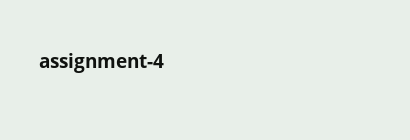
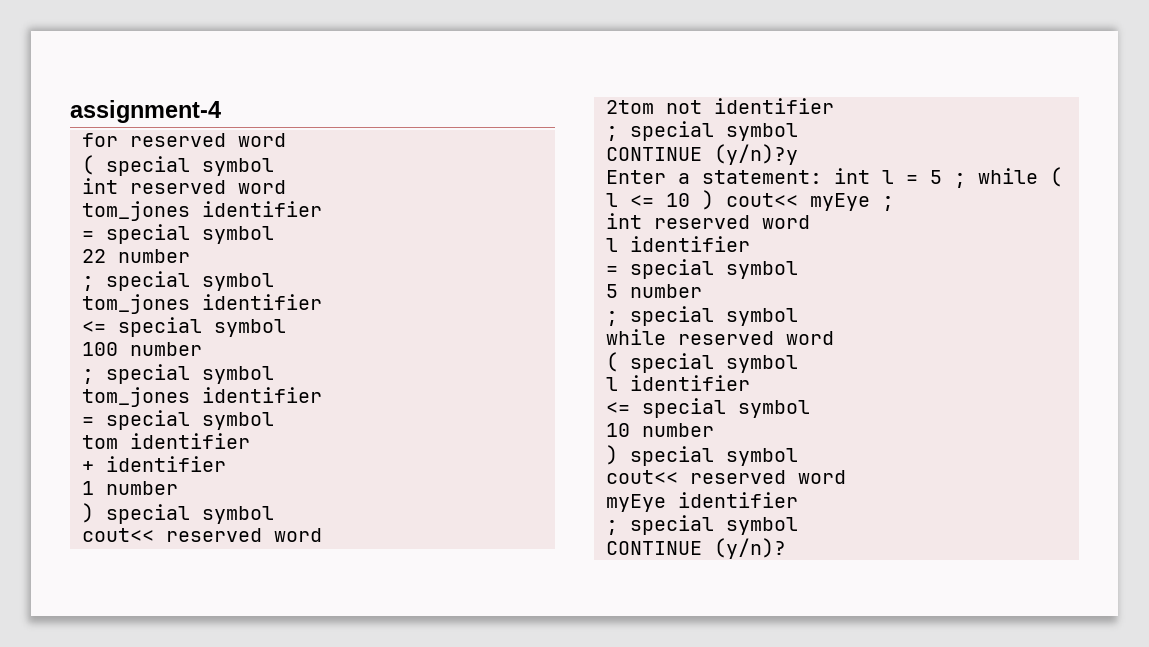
(164, 63) none -> [82,133,287,147] [82,155,275,176] [82,178,287,194] [82,201,323,221] [82,224,275,244] [82,249,191,263] [82,271,275,291] [82,294,323,314] [82,317,287,337] [82,342,203,356] [82,364,275,384] [82,387,323,407] [82,410,275,430] [82,433,251,449] [82,456,227,472] [82,481,179,495] [82,503,275,524] [82,528,323,542] [606,98,835,114] [606,121,799,141] [606,144,799,165] [606,167,1063,188] [606,190,895,211] [606,213,811,229] [606,236,751,252] [606,259,799,279] [606,284,703,298] [606,306,799,326] [606,329,835,345] [606,352,799,373] [606,375,751,391] [606,398,811,418] [606,423,715,437] [606,445,799,466] [606,470,847,484] [606,492,799,512] [606,515,799,535] [606,538,787,559] // for reserved word // ( special symbol // int reserved word // tom_jones identifier // = special symbol // 22 number // ; special symbol // tom_jones identifier // <= special symbol // 100 number // ; special symbol // tom_jones identifier // = special symbol // tom identifier // + identifier // 1 number // ) special symbol // cout<< reserved word // 2tom not identifier // ; special symbol // CONTINUE (y/n)?y // Enter a statement: int l = 5 ; while ( l <= 10 ) cout<< myEye ; // int reserved word // l identifier // = special symbol // 5 number // ; special symbol // while reserved word // ( special symbol // l identifier // <= special symbol // 10 number // ) special symbol // cout<< reserved word // myEye identifier // ; special symbol // CONTINUE (y/n)?

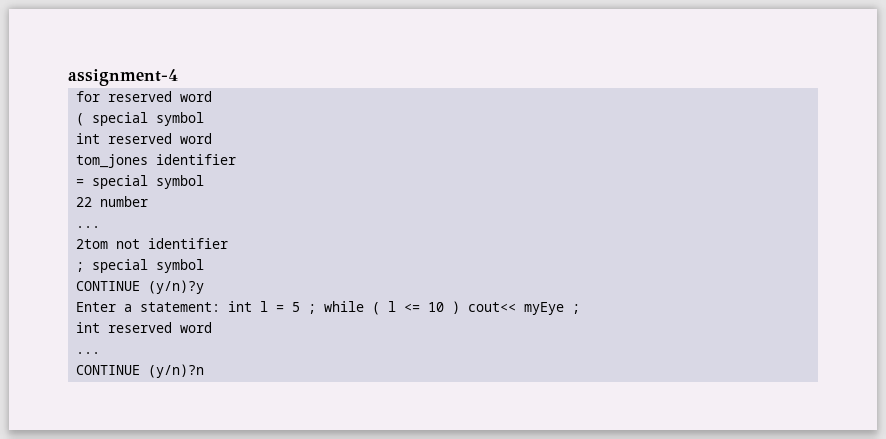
[82,271,275,291] [82,294,323,314] [82,317,287,337] [82,342,203,356] [82,364,275,384] [82,387,323,407] [82,410,275,430] [82,433,251,449] [82,456,227,472] [82,481,179,495] [82,503,275,524] [82,528,323,542] ; special symbol // tom_jones identifier // <= special symbol // 100 number // ; special symbol // tom_jones identifier // = special symbol // tom identifier // + identifier // 1 number // ) special symbol // cout<< reserved word -> [76,226,101,228] ...
[606,236,751,252] [606,259,799,279] [606,284,703,298] [606,306,799,326] [606,329,835,345] [606,352,799,373] [606,375,751,391] [606,398,811,418] [606,423,715,437] [606,445,799,466] [606,470,847,484] [606,492,799,512] [606,515,799,535] [606,538,787,559] l identifier // = special symbol // 5 number // ; special symbol // while reserved word // ( special symbol // l identifier // <= special symbol // 10 number // ) special symbol // cout<< reserved word // myEye identifier // ; special symbol // CONTINUE (y/n)? -> [76,352,101,354] [76,364,205,378] ... // CONTINUE (y/n)?n

